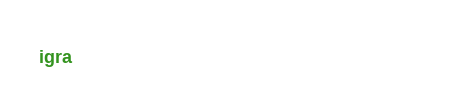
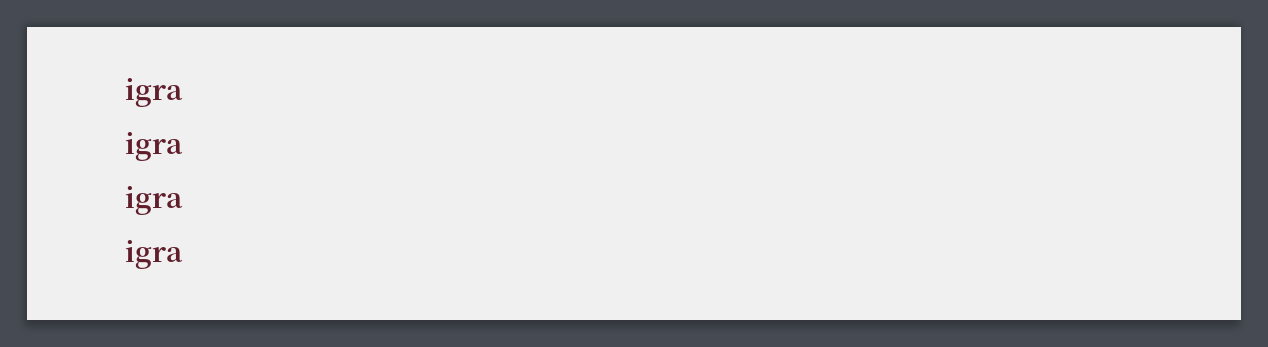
[39,50,73,67] igra -> [125,78,183,107] [125,132,183,161] [125,186,183,215] [125,240,183,269] igra // igra // igra // igra

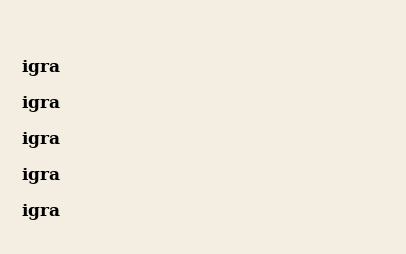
[125,78,183,107] [125,132,183,161] [125,186,183,215] [125,240,183,269] igra // igra // igra // igra -> [22,60,60,76] [22,96,60,112] [22,132,60,148] [22,168,60,184] [22,204,60,220] igra // igra // igra // igra // igra

